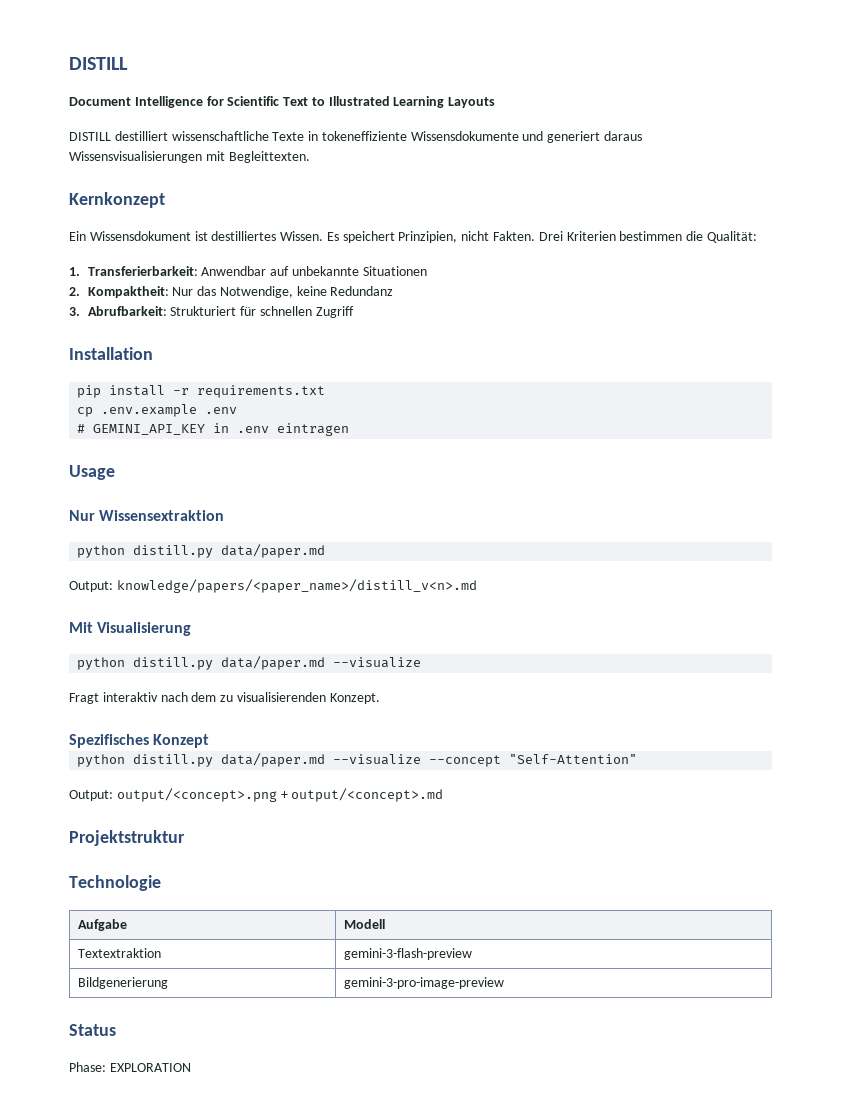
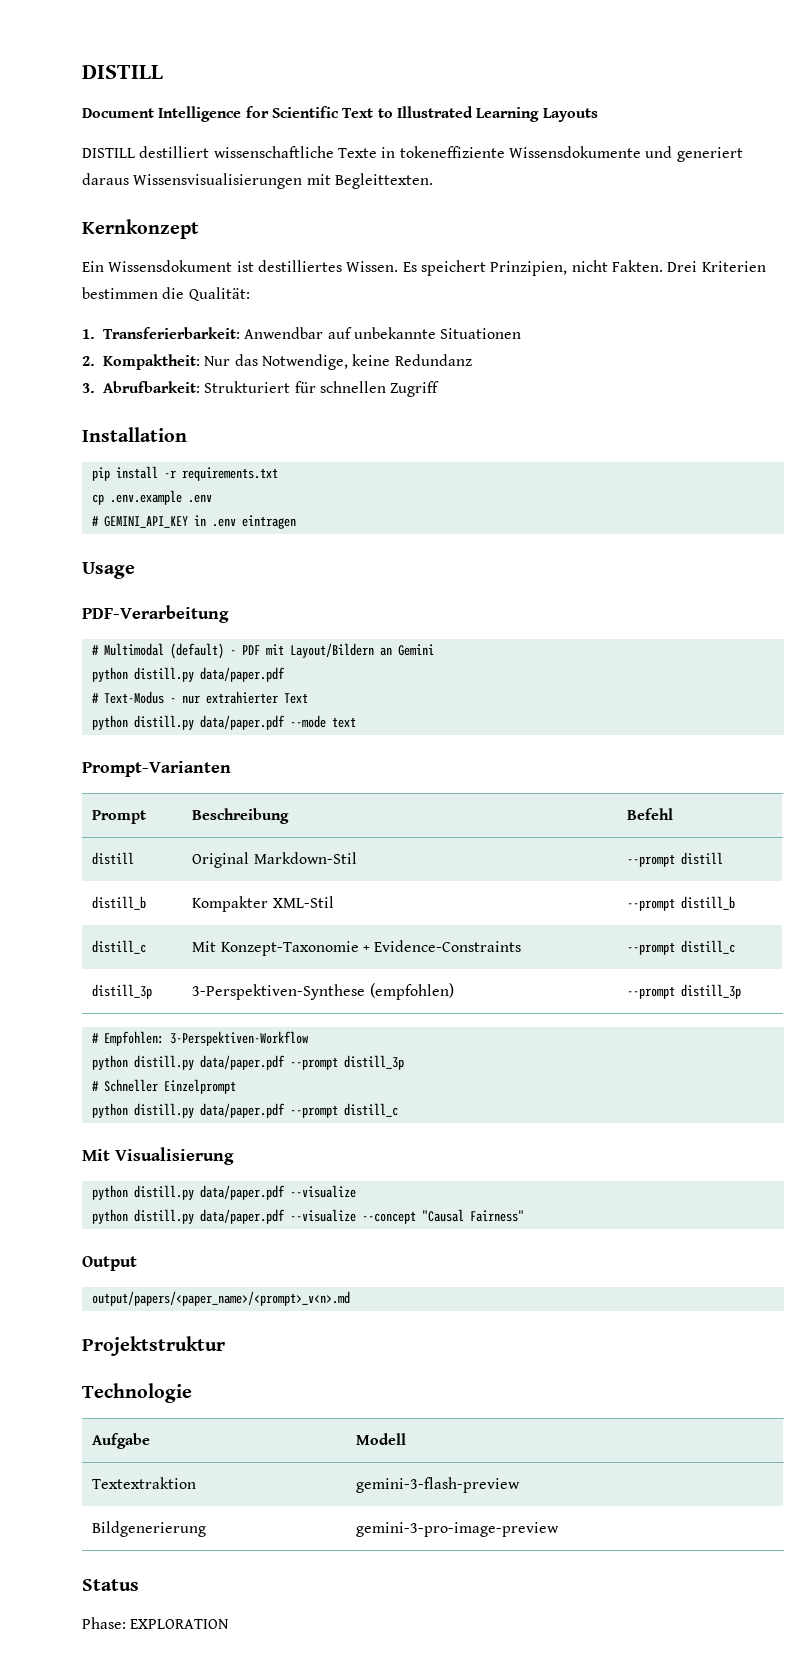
[69,510,225,521] [77,544,326,558] [69,579,477,593] Nur Wissensextraktion // python distill.py data/paper.md // Output: knowledge/papers/<paper_name>/distill_v<n>.md -> [82,605,229,623] [91,643,434,659] [91,667,285,682] [91,691,308,704] [91,715,356,730] [82,761,231,777] [92,810,147,824] [192,808,290,824] [627,808,674,820] [92,852,135,865] [192,852,357,868] [627,852,724,867] [92,896,147,910] [192,896,334,912] [627,896,736,911] [92,940,147,954] [192,940,522,956] [627,940,736,955] [92,984,153,999] [192,983,454,1000] [627,984,742,999] [91,1031,308,1046] [91,1055,404,1070] [91,1079,236,1094] [91,1103,398,1118] PDF-Verarbeitung // # Multimodal (default) - PDF mit Layout/Bildern an Gemini // python distill.py data/paper.pdf // # Text-Modus - nur extrahierter Text // python distill.py data/paper.pdf --mode text // Prompt-Varianten // Prompt | Beschreibung | Befehl // distill | Original Markdown-Stil | --prompt distill // distill_b | Kompakter XML-Stil | --prompt distill_b // distill_c | Mit Konzept-Taxonomie + Evidence-Constraints | --prompt distill_c // distill_3p | 3-Perspektiven-Synthese (empfohlen) | --prompt distill_3p // # Empfohlen: 3-Perspektiven-Workflow // python distill.py data/paper.pdf --prompt distill_3p // # Schneller Einzelprompt // python distill.py data/paper.pdf --prompt distill_c
[221,656,422,670] [69,692,380,704] [69,734,210,748] [77,753,326,767] data/paper.md --visualize // Fragt interaktiv nach dem zu visualisierenden Konzept. // Spezifisches Konzept // python distill.py data/paper.md -> [199,1185,356,1200] [91,1209,285,1224] data/paper.pdf --visualize // python distill.py data/paper.pdf
[509,754,638,764] [69,788,444,802] "Self-Attention" // Output: output/<concept>.png + output/<concept>.md -> [421,1209,524,1222] [82,1256,137,1271] [91,1291,350,1306] "Causal Fairness" // Output // output/papers/<paper_name>/<prompt>_v<n>.md

